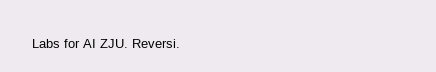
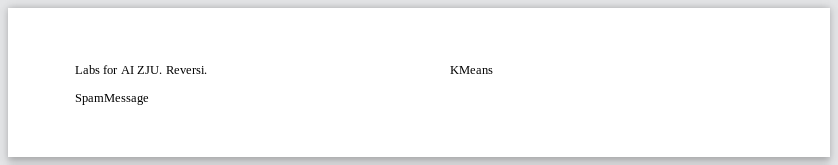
(180, 43) none -> [75,94,149,105] [450,66,493,74] // SpamMessage // KMeans

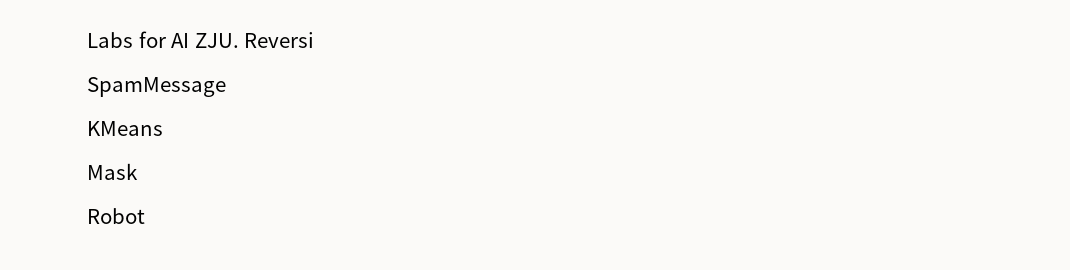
[165,66,207,74] Reversi. -> [244,32,315,48] Reversi
(493, 70) none -> [87,163,138,180] [87,208,145,224] // Mask // Robot

